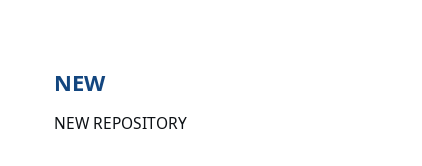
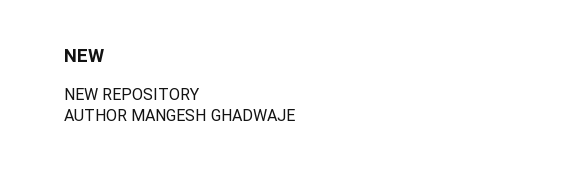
(188, 123) none -> [64,109,295,121] // AUTHOR MANGESH GHADWAJE

